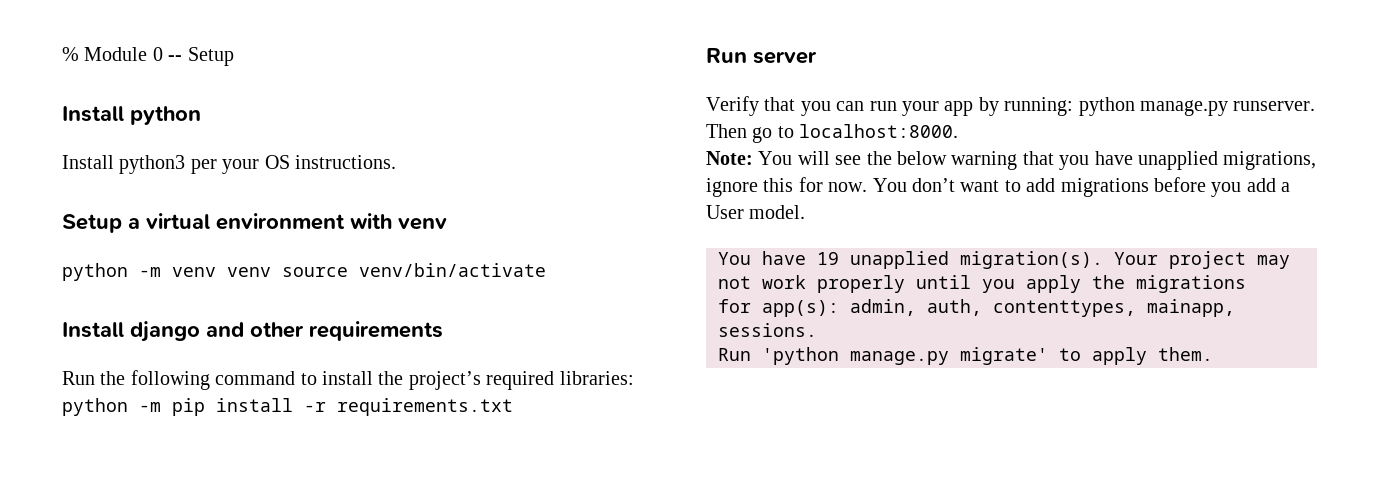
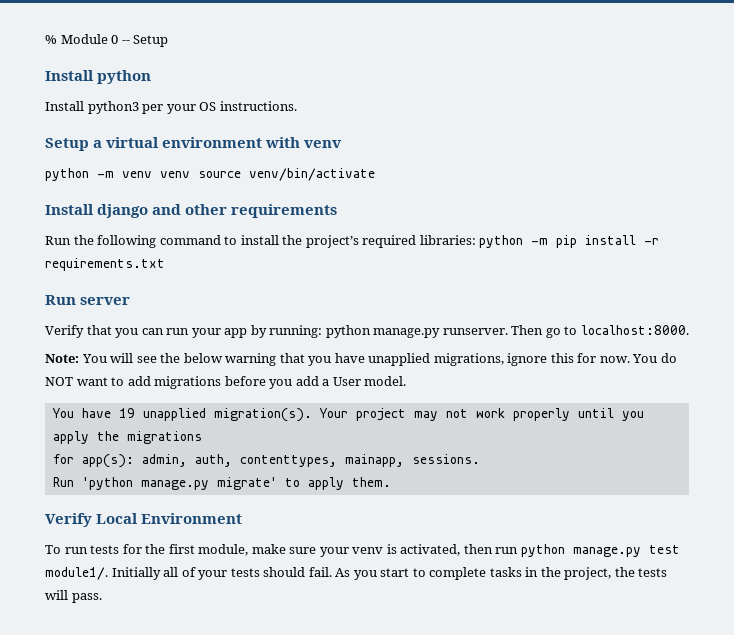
[912,178,955,192] don’t -> [660,353,677,363] [45,377,73,386] do NOT
(1213, 354) none -> [45,513,243,527] [45,544,680,557] [45,567,668,580] [45,590,102,603] // Verify Local Environment // To run tests for the first module, make sure your venv is activated, then run python manage.py test module1/. Initially all of your tests should fail. As you start to complete tasks in the project, the tests will pass.

